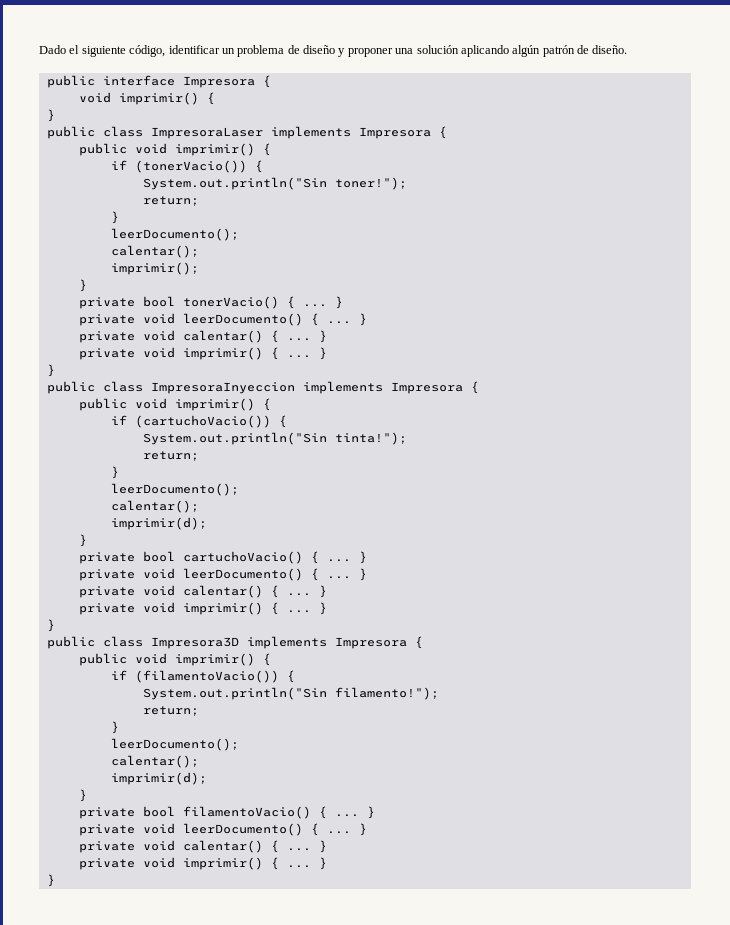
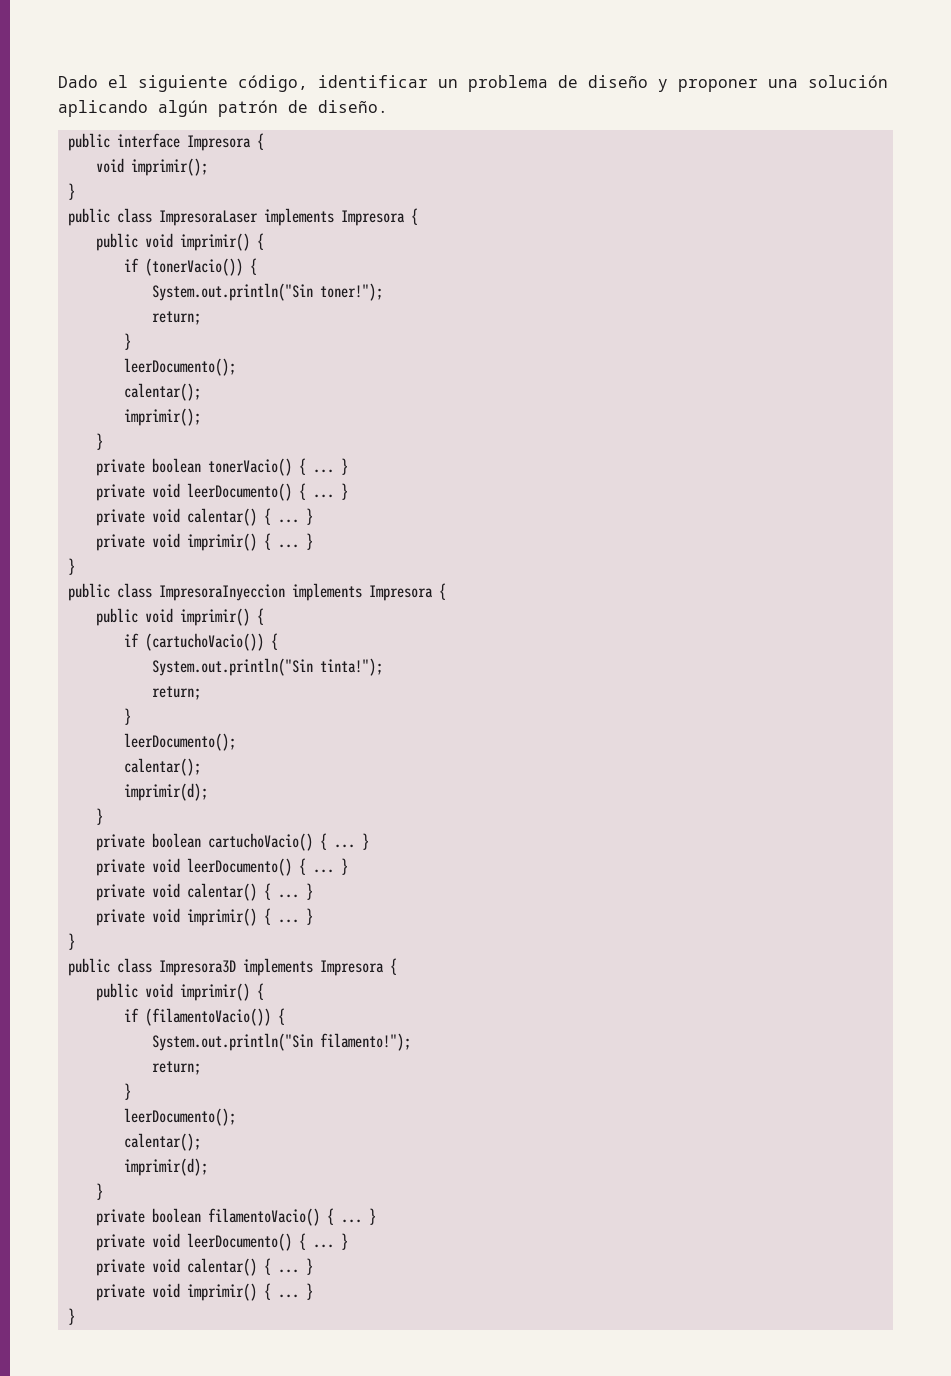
[118,92,215,105] imprimir() { -> [130,158,208,176] imprimir();
[142,296,175,307] bool -> [151,458,201,473] boolean
[142,551,175,562] bool -> [151,833,201,848] boolean
[142,806,175,817] bool -> [151,1208,201,1223] boolean

